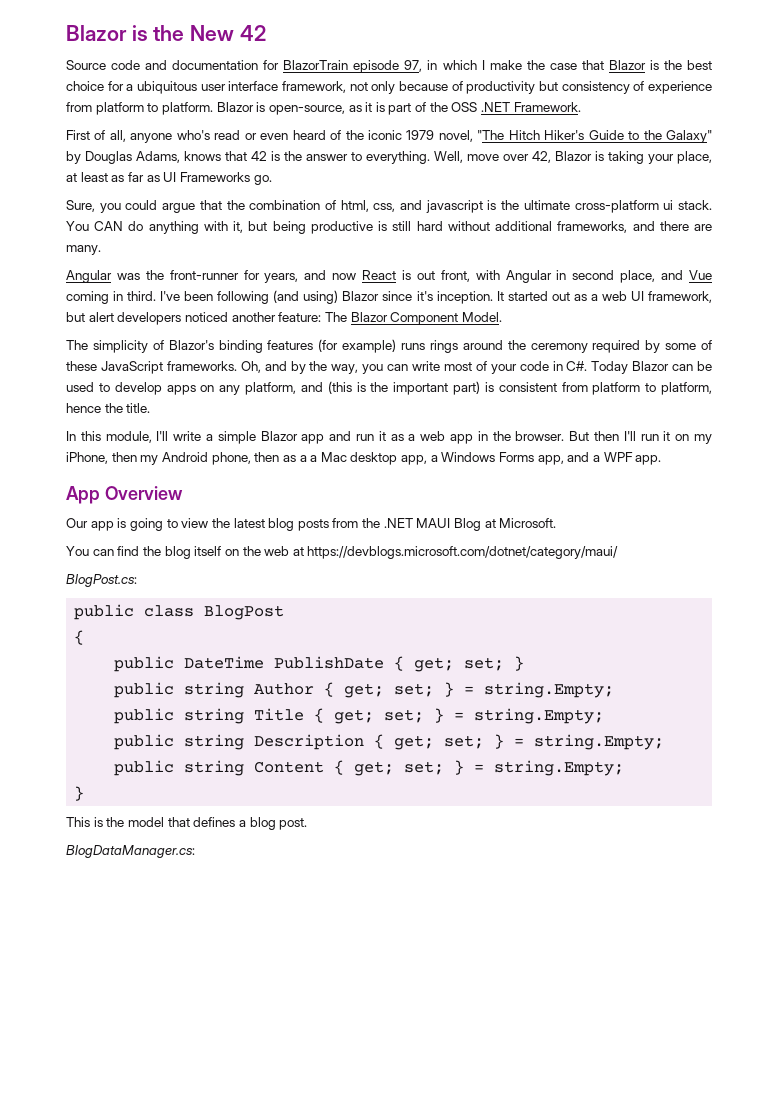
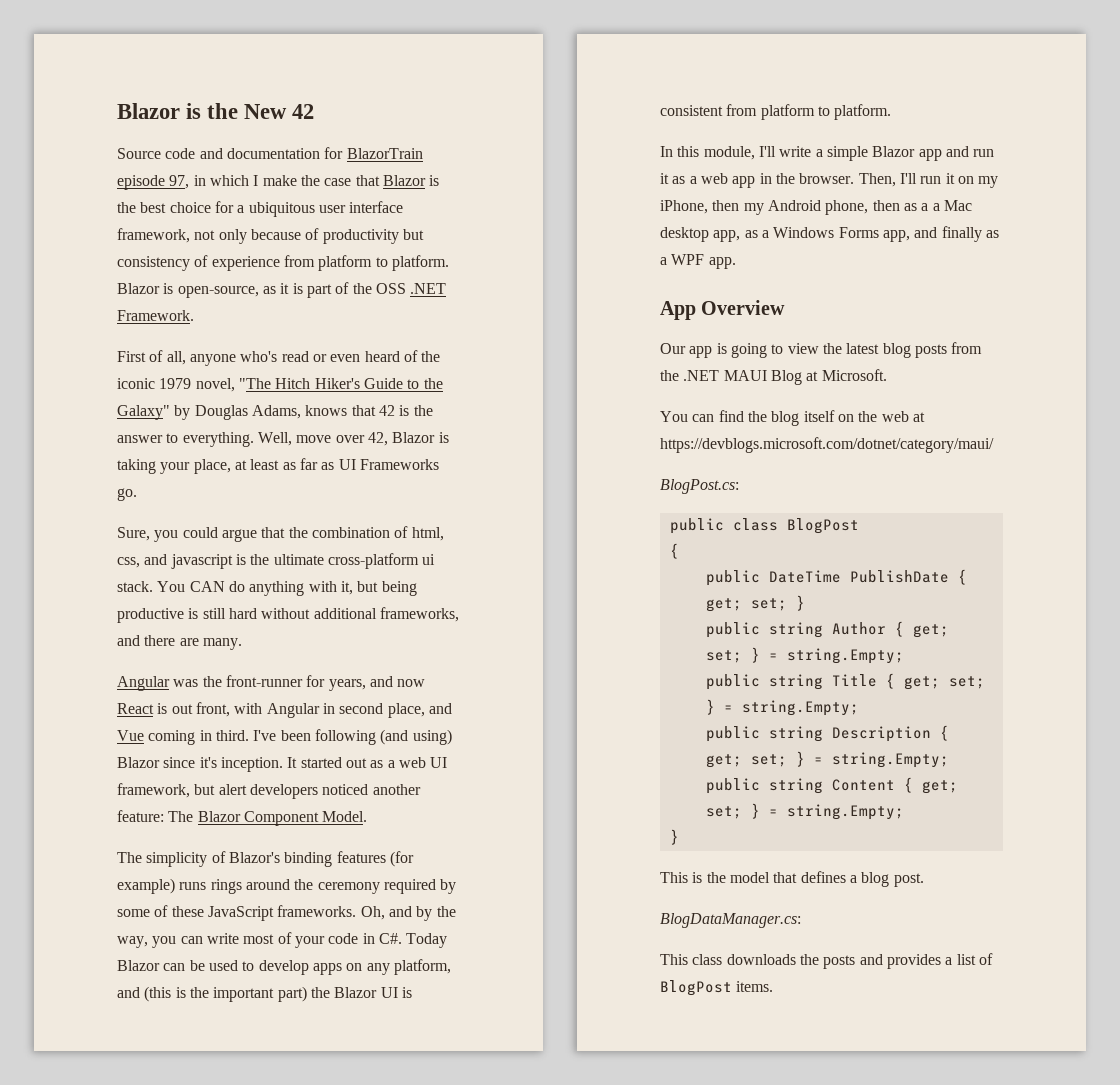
(480, 388) none -> [310,987,398,998] the Blazor UI
[661,382,712,395] [66,403,151,413] platform, hence the title. -> [834,104,892,120] platform.
[569,431,620,441] But then -> [858,173,896,187] Then,
(428, 460) none -> [744,230,758,238] as
(590, 457) none -> [941,226,999,242] finally as
(195, 851) none -> [660,953,993,969] [660,980,774,996] // This class downloads the posts and provides a list of BlogPost items.

